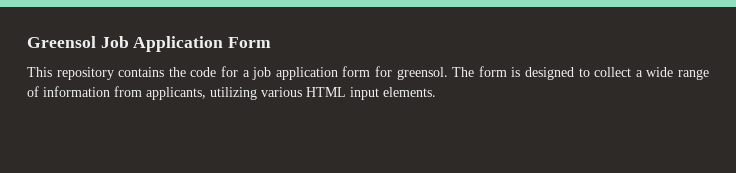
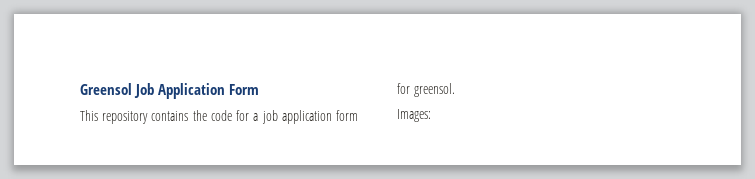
[452,66,710,80] [27,86,436,100] The form is designed to collect a wide range of information from applicants, utilizing various HTML input elements. -> [397,109,431,122] // Images:

